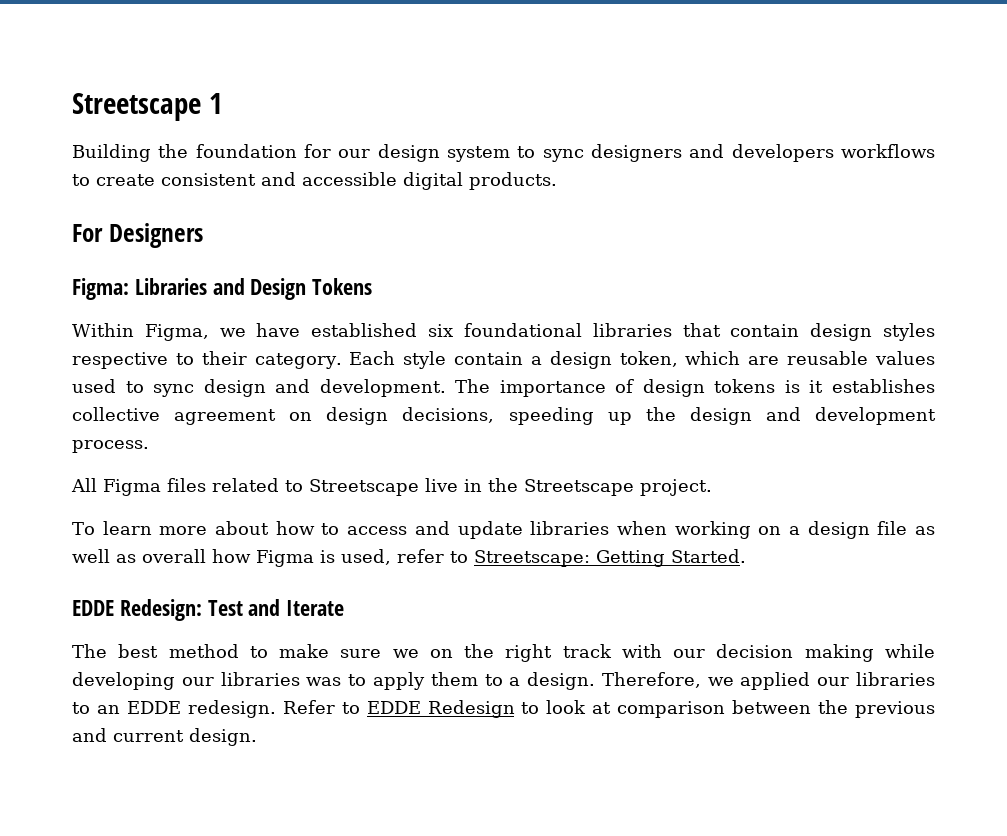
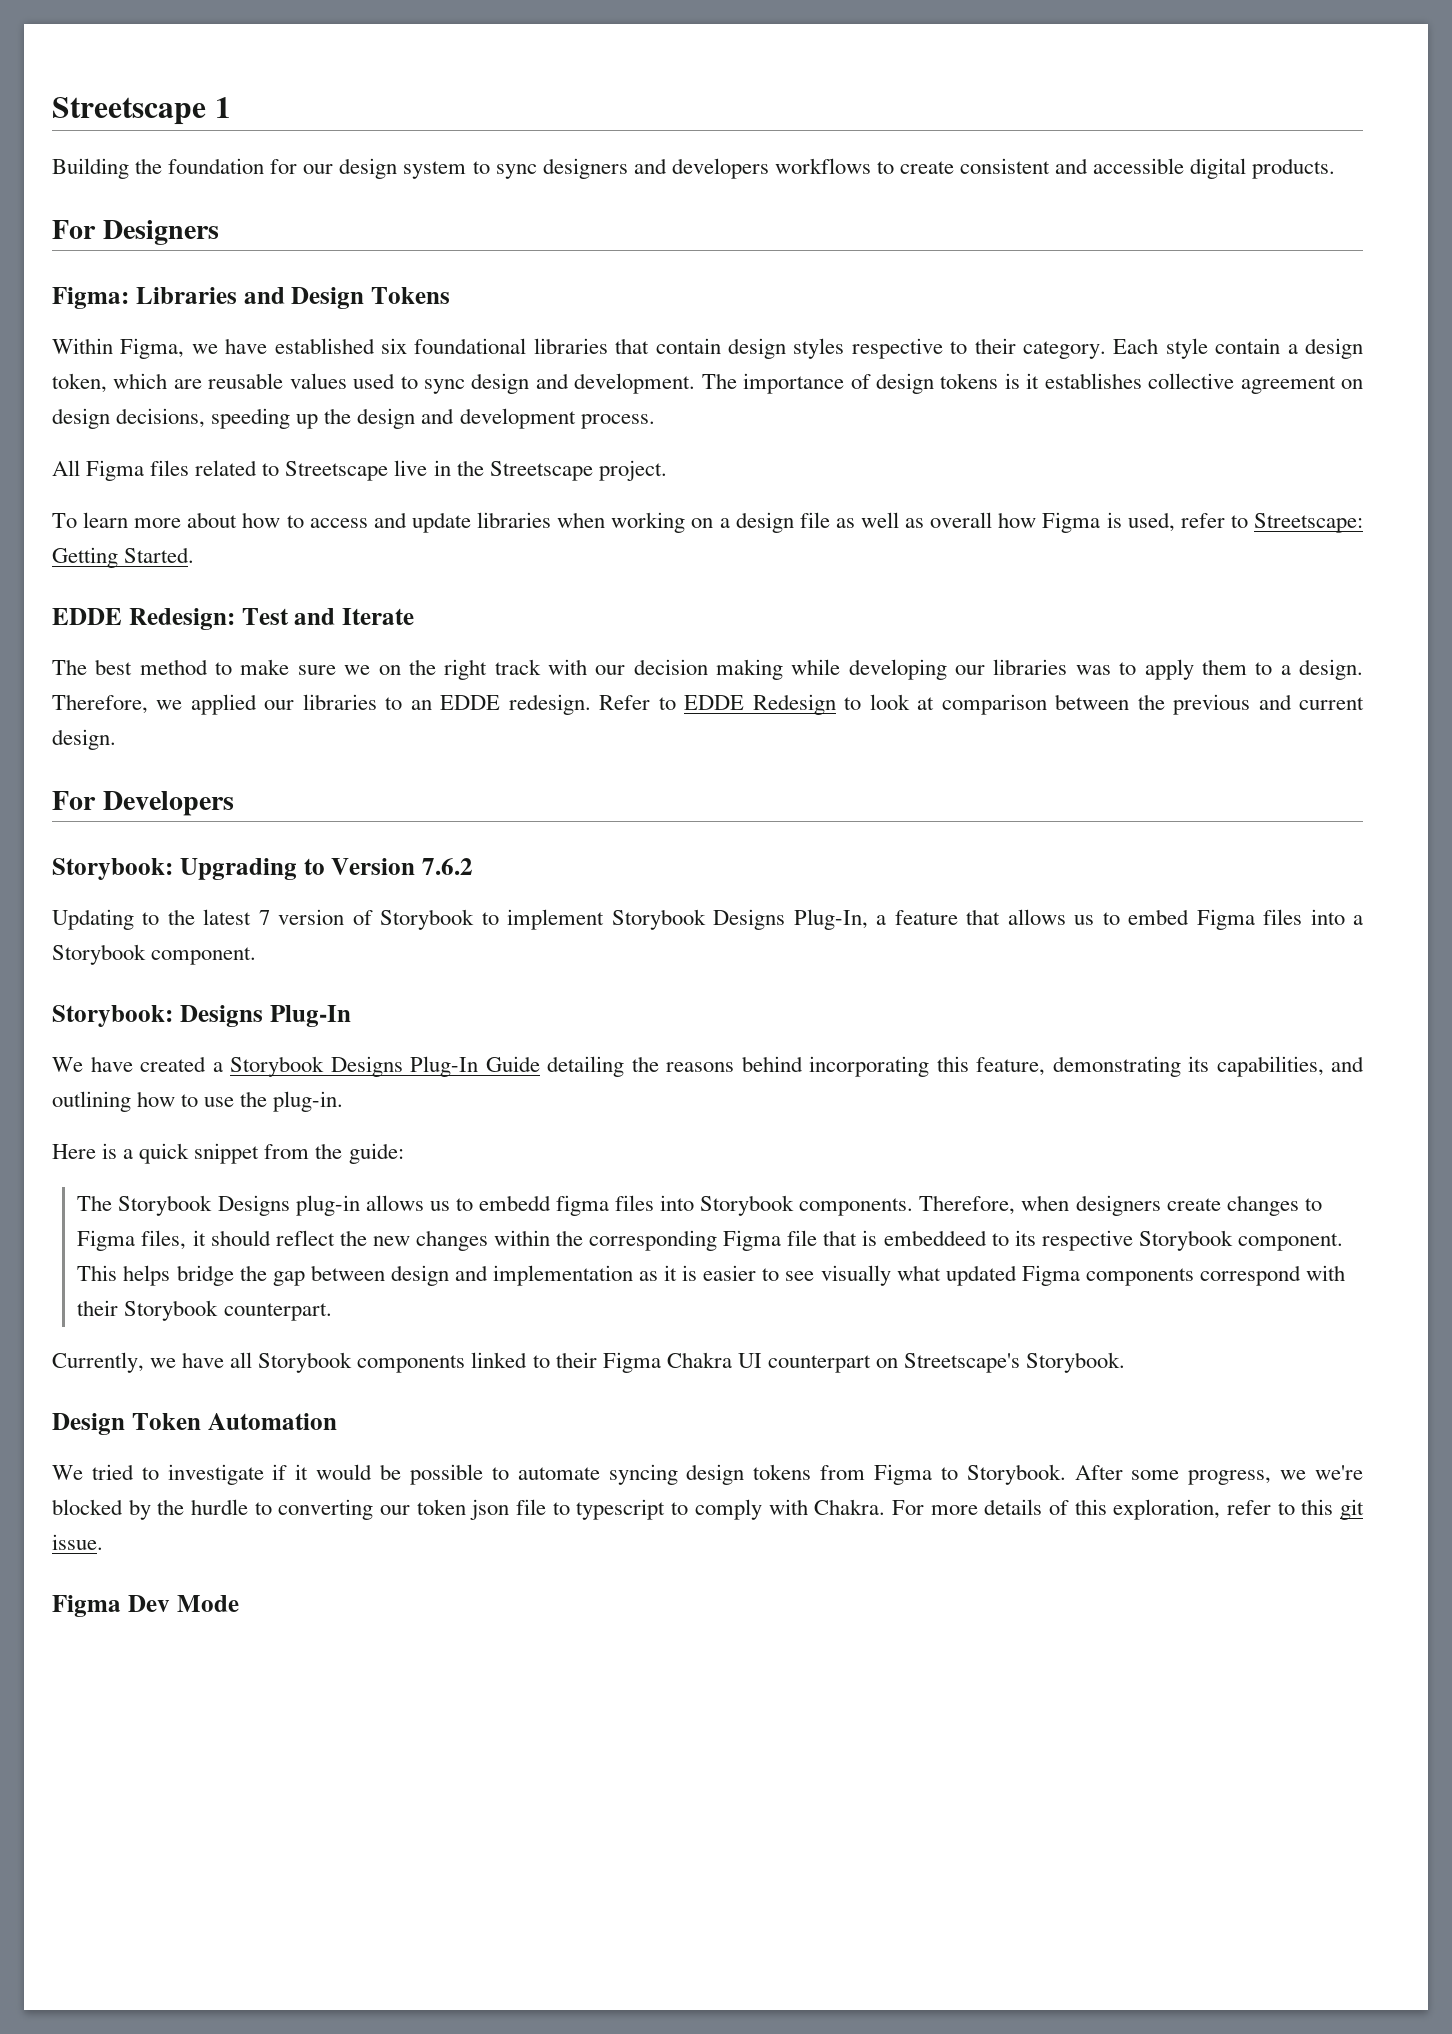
(257, 737) none -> [52,791,234,816] [52,858,473,880] [52,909,1364,930] [52,944,257,965] [52,1005,351,1027] [52,1056,1364,1077] [52,1091,344,1112] [52,1143,404,1164] [77,1195,1322,1216] [77,1230,1343,1251] [77,1265,1345,1286] [77,1300,332,1321] [52,1352,1126,1373] [52,1413,337,1435] [52,1464,1363,1485] [52,1499,1364,1520] [52,1534,103,1550] [52,1595,239,1617] // For Developers // Storybook: Upgrading to Version 7.6.2 // Updating to the latest 7 version of Storybook to implement Storybook Designs Plug-In, a feature that allows us to embed Figma files into a Storybook component. // Storybook: Designs Plug-In // We have created a Storybook Designs Plug-In Guide detailing the reasons behind incorporating this feature, demonstrating its capabilities, and outlining how to use the plug-in. // Here is a quick snippet from the guide: // The Storybook Designs plug-in allows us to embedd figma files into Storybook components. Therefore, when designers create changes to Figma files, it should reflect the new changes within the corresponding Figma file that is embeddeed to its respective Storybook component. This helps bridge the gap between design and implementation as it is easier to see visually what updated Figma components correspond with their Storybook counterpart. // Currently, we have all Storybook components linked to their Figma Chakra UI counterpart on Streetscape's Storybook. // Design Token Automation // We tried to investigate if it would be possible to automate syncing design tokens from Figma to Storybook. After some progress, we we're blocked by the hurdle to converting our token json file to typescript to comply with Chakra. For more details of this exploration, refer to this git issue. // Figma Dev Mode

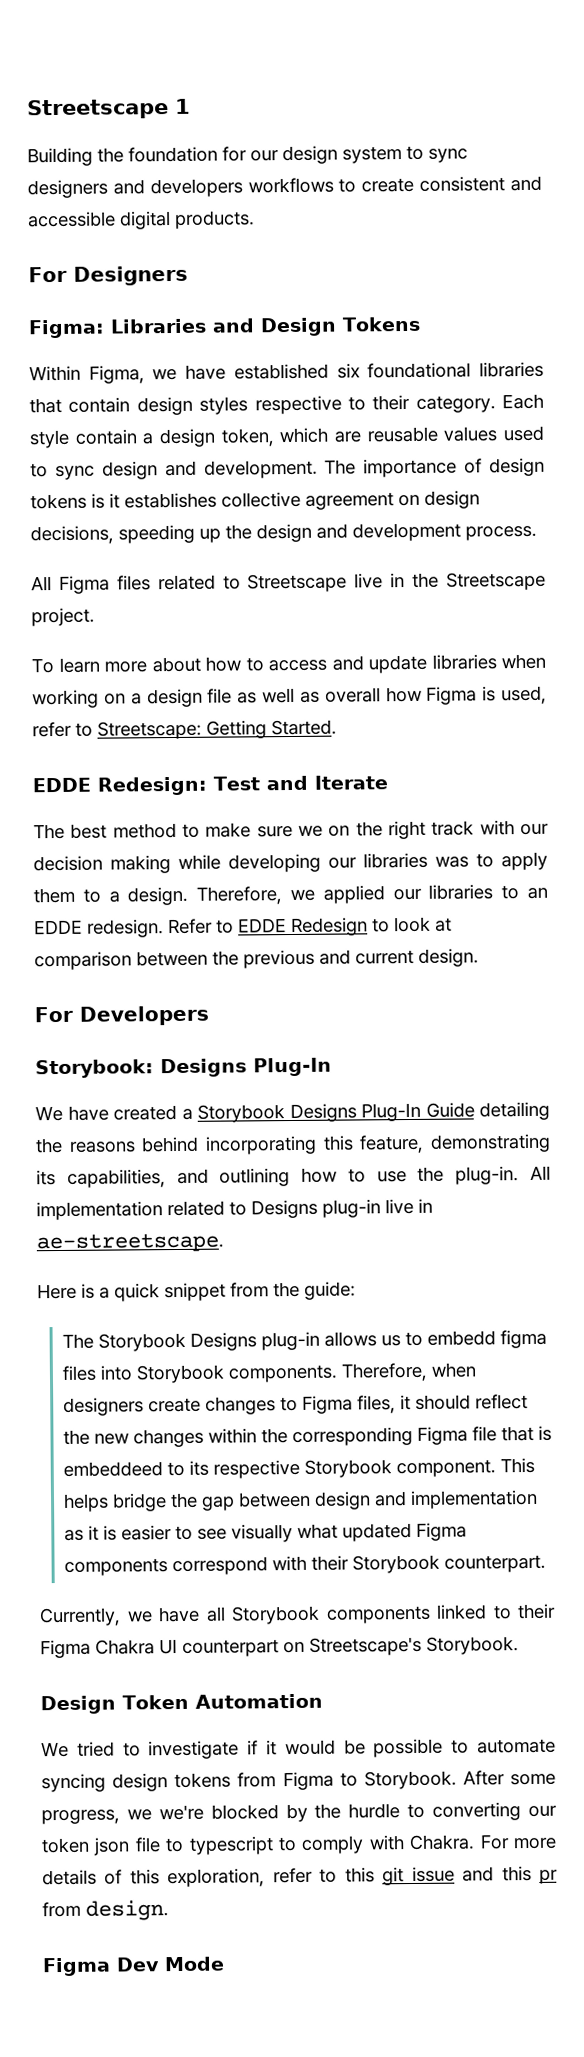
[52,858,473,880] [52,909,1364,930] [52,944,257,965] // Storybook: Upgrading to Version 7.6.2 // Updating to the latest 7 version of Storybook to implement Storybook Designs Plug-In, a feature that allows us to embed Figma files into a Storybook component. -> (209, 1015) none
(344, 1101) none -> [530,1165,551,1180] [36,1198,433,1221] [36,1232,224,1254] All implementation related to Designs plug-in live in ae-streetscape.
[52,1534,103,1550] issue. -> [411,1865,558,1884] [42,1900,169,1921] issue and this pr from design.

